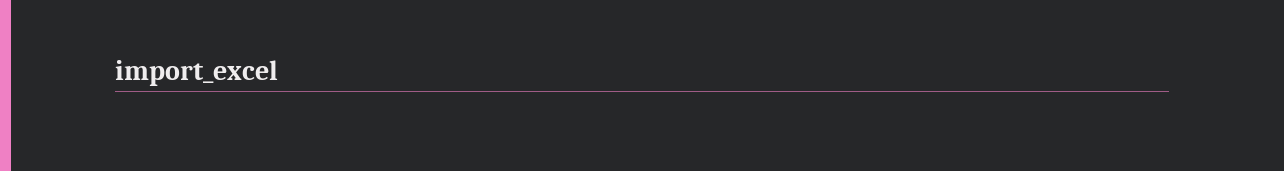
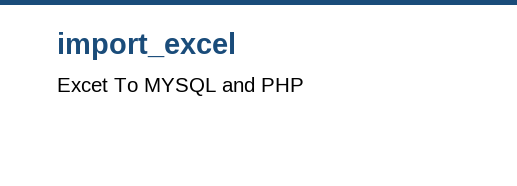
(278, 73) none -> [57,77,304,96] // Excet To MYSQL and PHP

